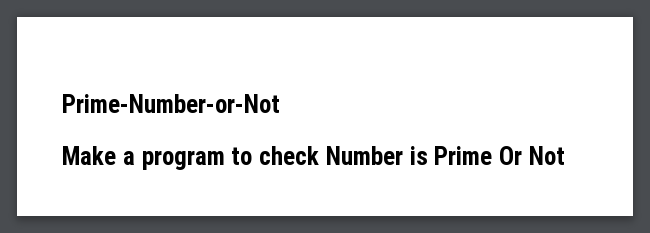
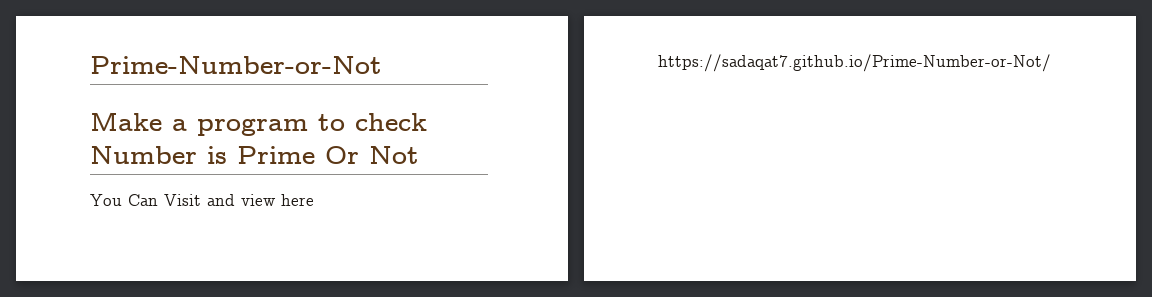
(565, 155) none -> [90,194,314,206] [658,54,1051,72] // You Can Visit and view here https://sadaqat7.github.io/Prime-Number-or-Not/

